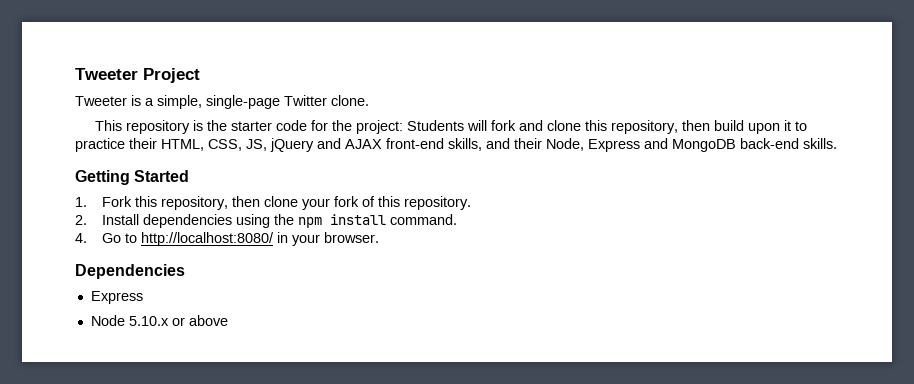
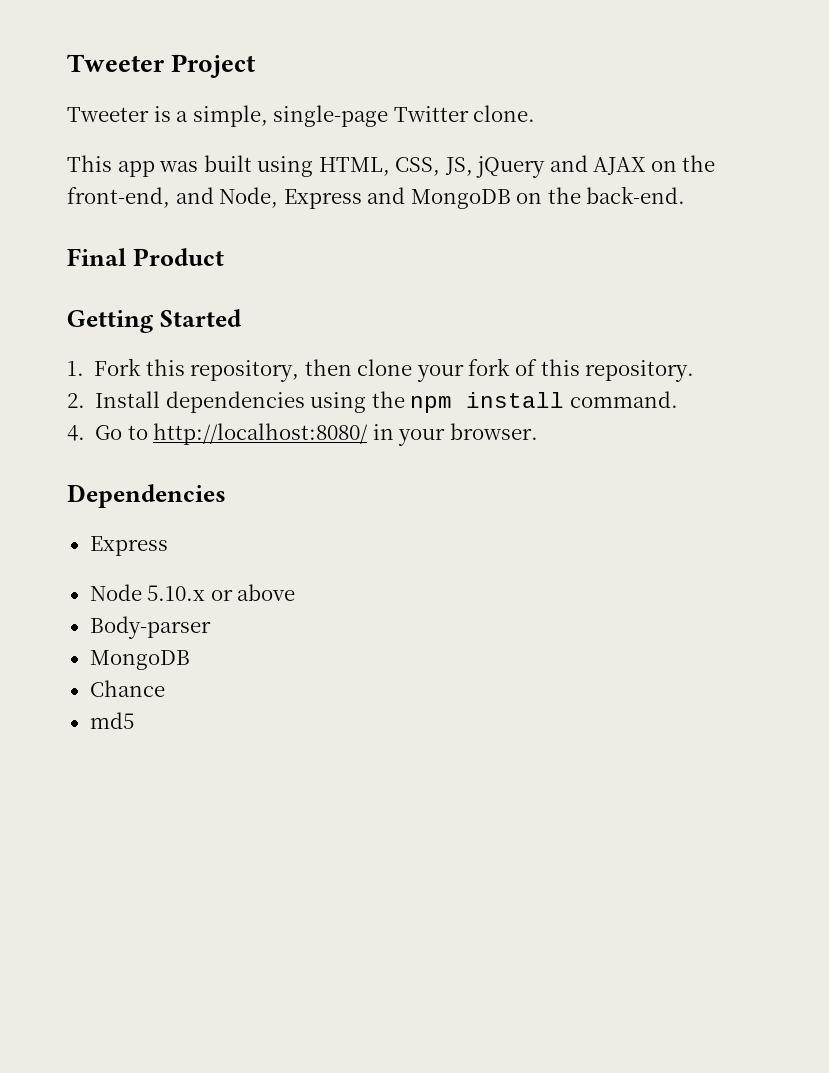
[126,120,808,134] [75,138,157,152] repository is the starter code for the project: Students will fork and clone this repository, then build upon it to practice their -> [117,155,314,177] app was built using
[386,138,837,152] front-end skills, and their Node, Express and MongoDB back-end skills. -> [650,155,716,172] [67,186,686,209] [67,248,224,266] on the front-end, and Node, Express and MongoDB on the back-end. // Final Product
(228, 320) none -> [89,616,211,639] [89,650,190,670] [89,680,165,697] [89,712,134,729] // Body-parser // MongoDB // Chance // md5

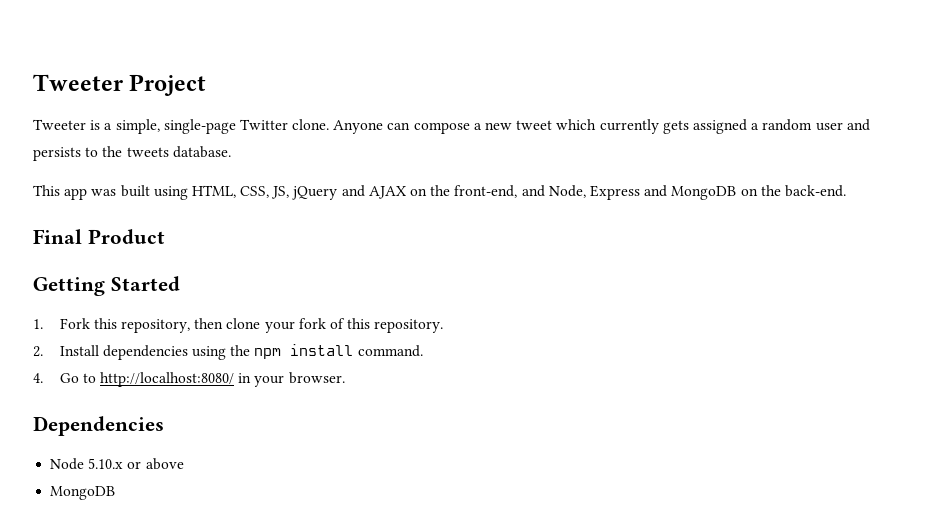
(536, 113) none -> [333,119,870,134] [33,146,231,161] Anyone can compose a new tweet which currently gets assigned a random user and persists to the tweets database.
[89,536,168,556] // Express -> (164, 426) none
[89,616,211,639] [89,650,190,670] [89,680,165,697] [89,712,134,729] // Body-parser // MongoDB // Chance // md5 -> [50,486,116,500] // MongoDB

